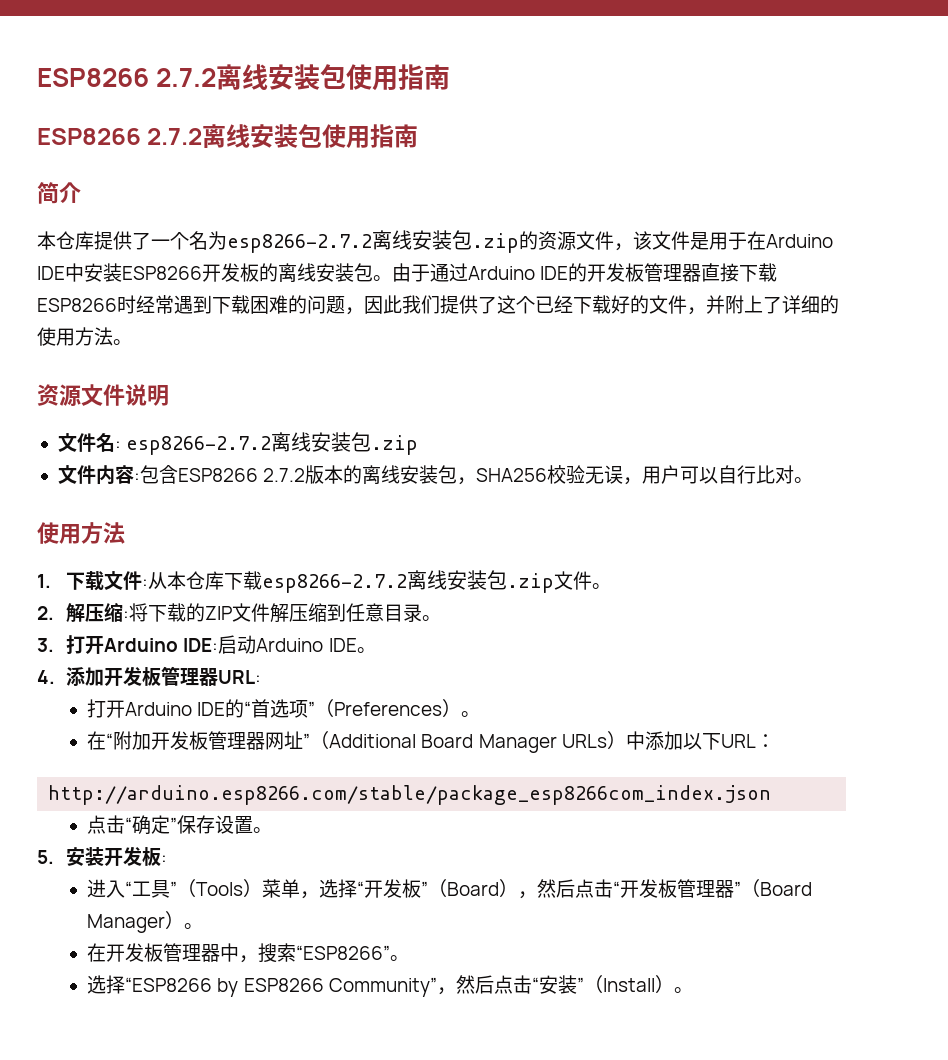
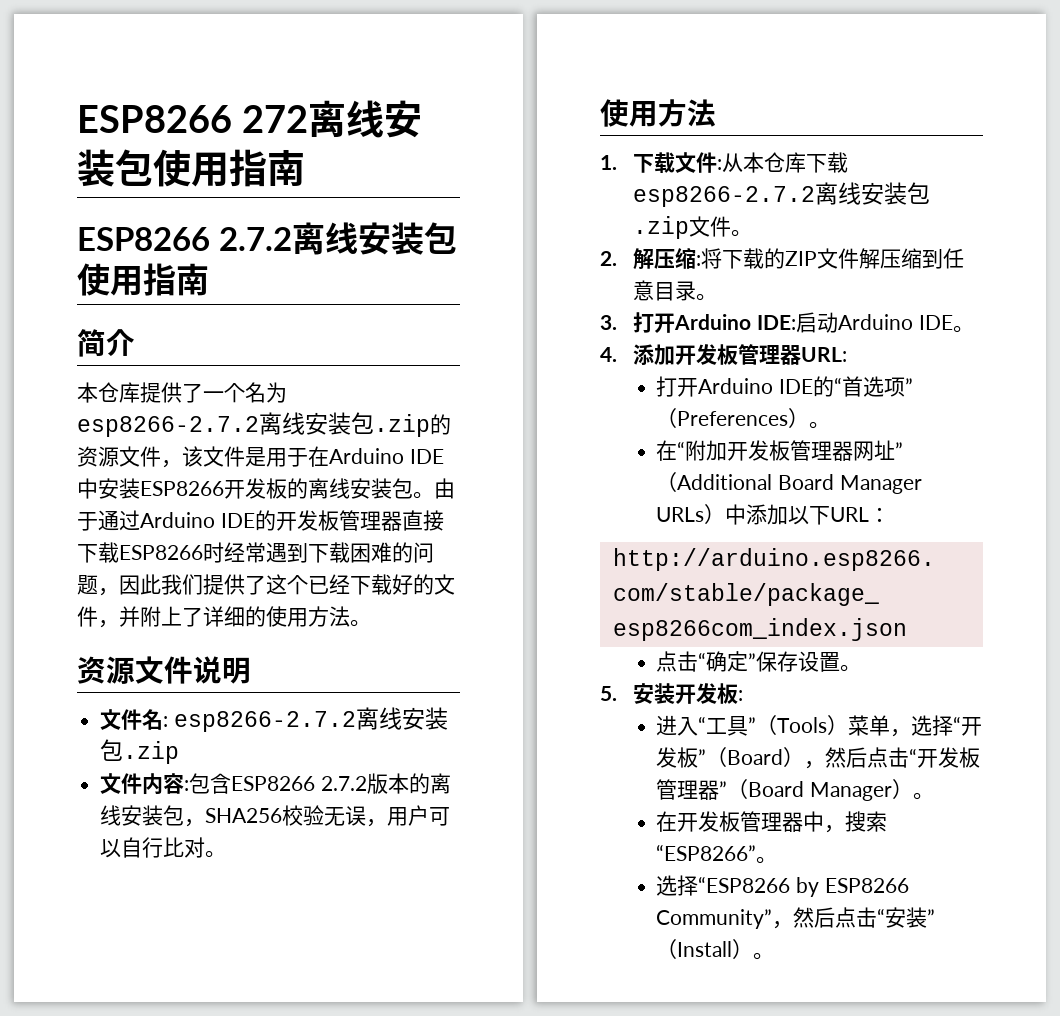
[37,68,217,87] ESP8266 2.7.2 -> [77,105,309,133] ESP8266 272

